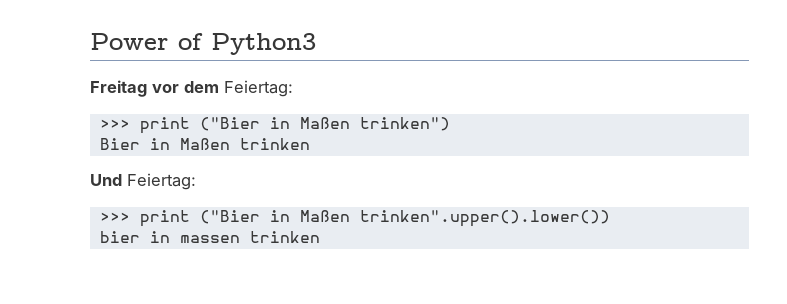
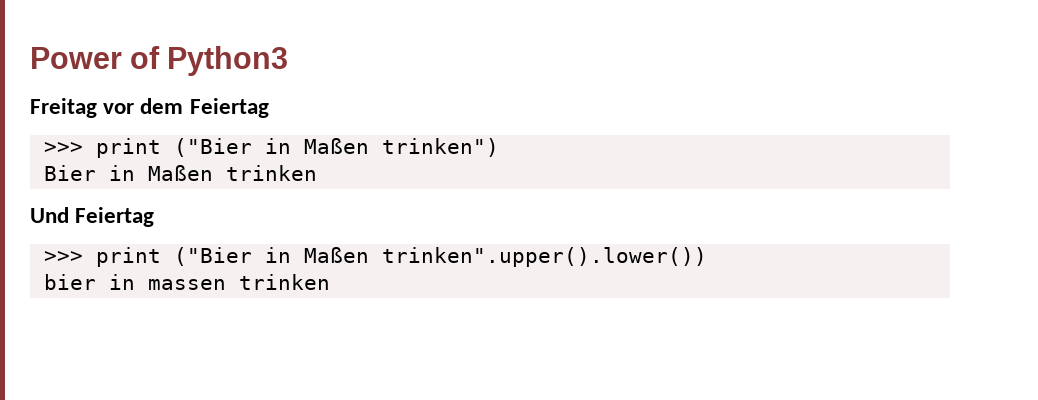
[224,80,293,97] Feiertag: -> [189,98,269,118] Feiertag
[127,173,196,190] Feiertag: -> [75,207,155,227] Feiertag

